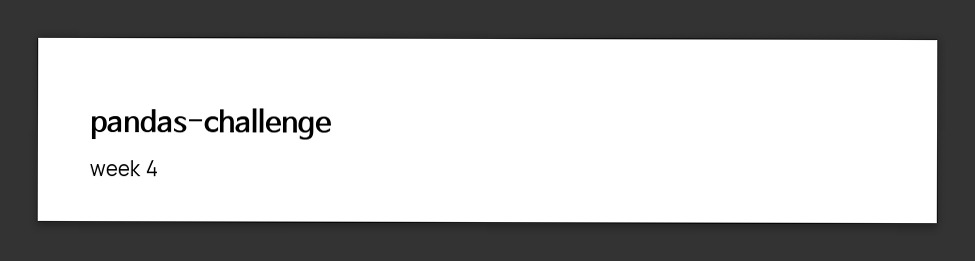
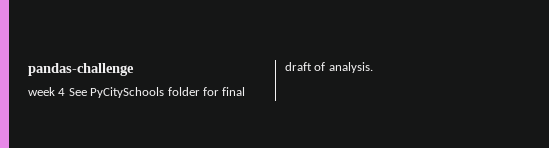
(158, 168) none -> [68,87,246,98] [285,62,373,73] See PyCitySchools folder for final draft of analysis.

